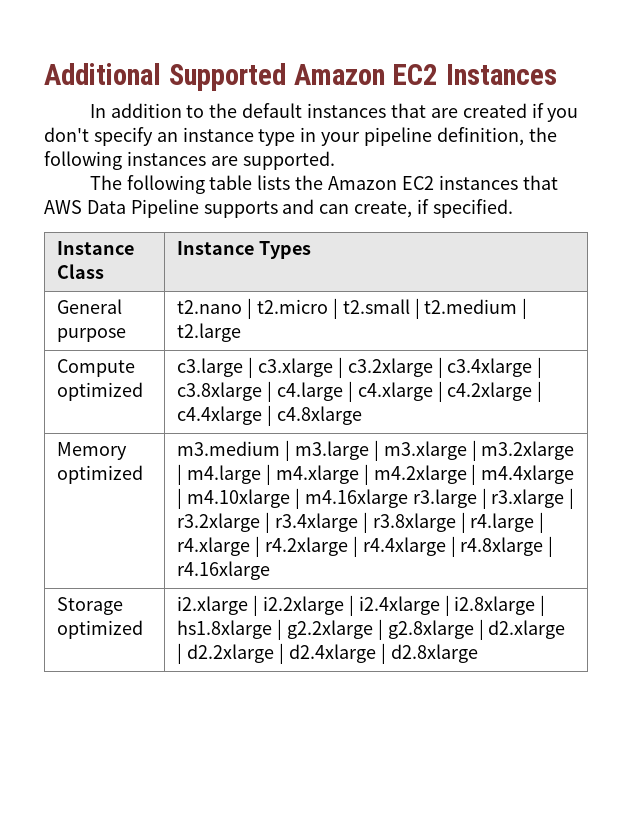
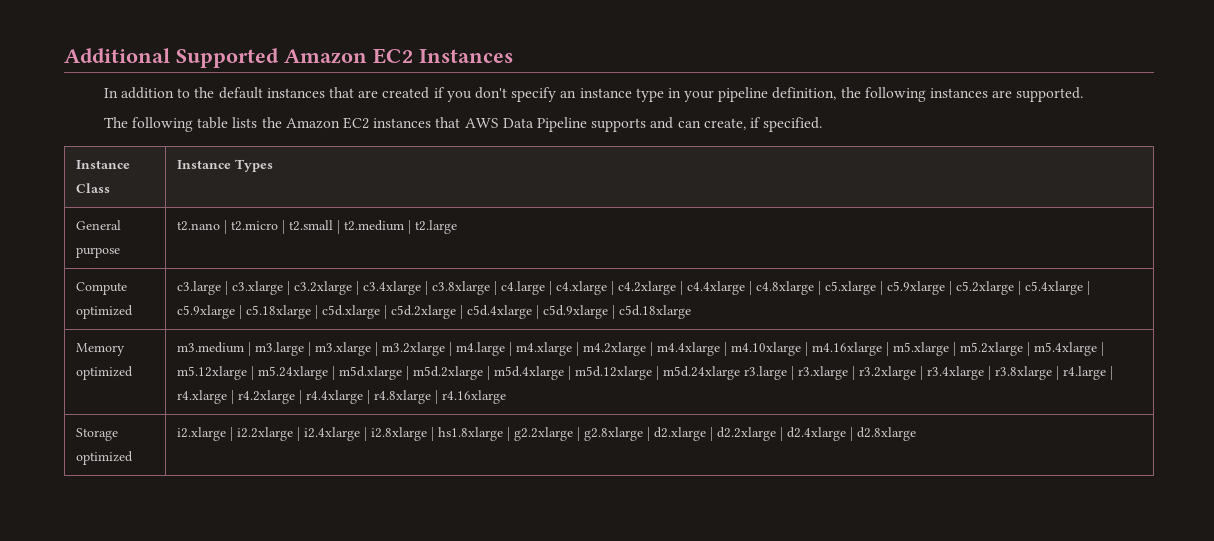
(362, 415) none -> [818,281,1091,295] [177,305,692,319] | c5.xlarge | c5.9xlarge | c5.2xlarge | c5.4xlarge | c5.9xlarge | c5.18xlarge | c5d.xlarge | c5d.2xlarge | c5d.4xlarge | c5d.9xlarge | c5d.18xlarge
(408, 498) none -> [886,342,1105,356] [177,366,741,380] | m5.xlarge | m5.2xlarge | m5.4xlarge | m5.12xlarge | m5.24xlarge | m5d.xlarge | m5d.2xlarge | m5d.4xlarge | m5d.12xlarge | m5d.24xlarge

